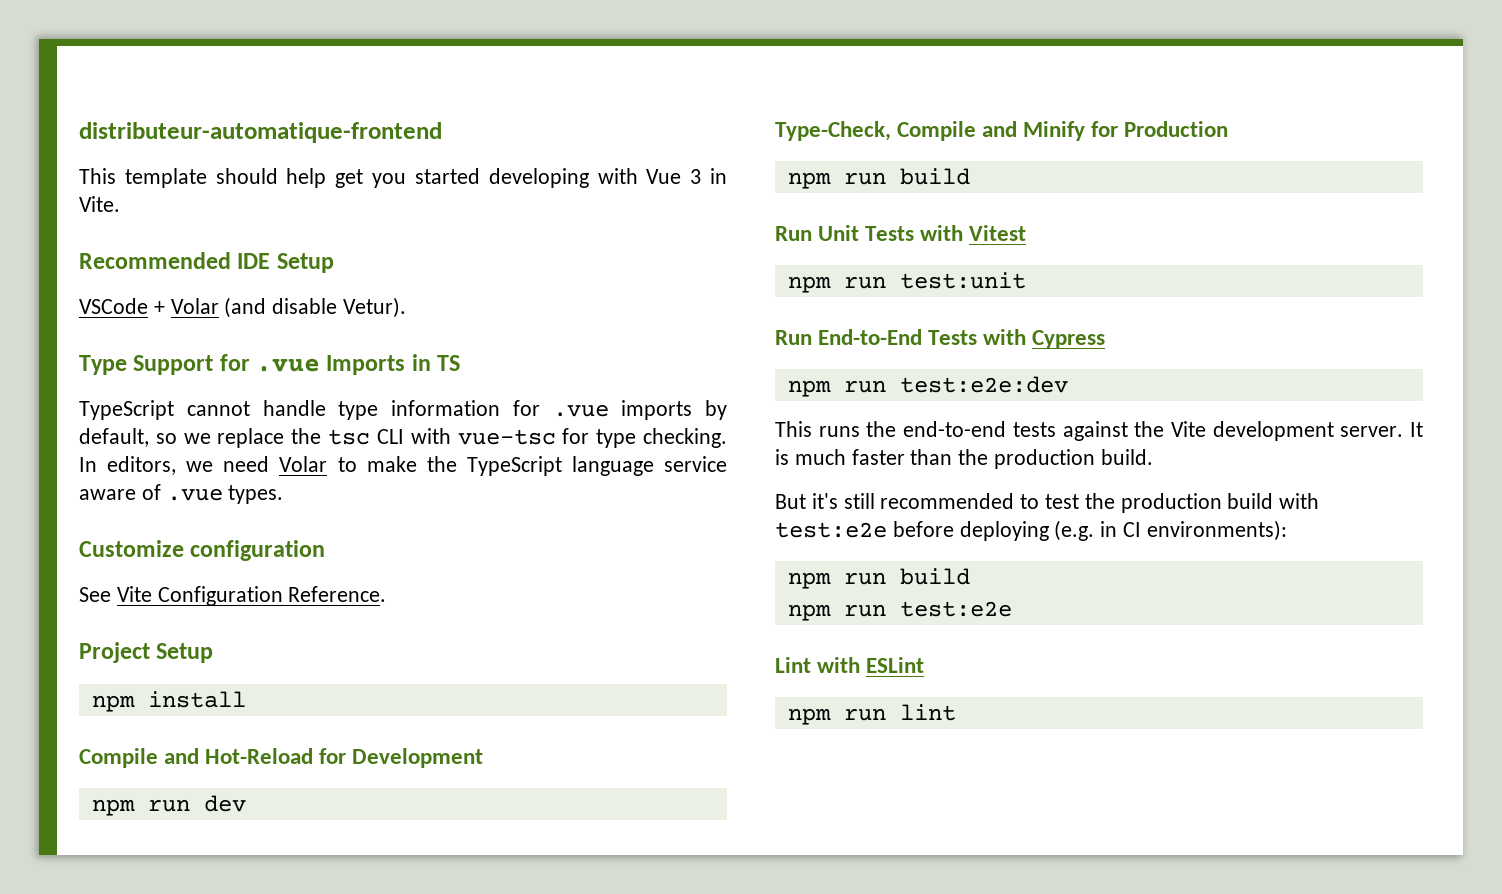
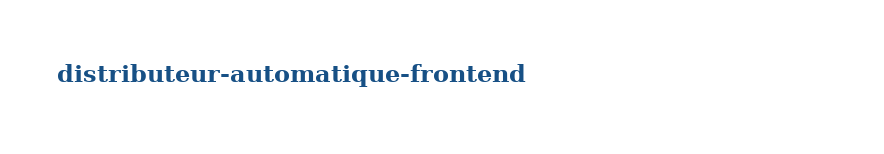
[79,168,728,188] [79,196,120,212] [79,252,334,273] [79,297,407,318] [79,354,461,375] [79,400,727,420] [79,428,727,448] [79,456,728,476] [79,484,284,504] [79,540,326,561] [79,586,387,606] [79,642,214,663] [91,691,246,712] [79,748,484,768] [91,795,246,816] [775,121,1229,141] [787,168,970,189] [775,225,1027,241] [787,272,1026,293] [775,329,1106,349] [787,376,1068,397] [775,421,1423,441] [775,449,1153,469] [775,493,1320,513] [775,520,1287,541] [787,568,970,589] [787,601,1012,621] [775,657,925,673] [787,704,956,725] // This template should help get you started developing with Vue 3 in Vite. // Recommended IDE Setup // VSCode + Volar (and disable Vetur). // Type Support for .vue Imports in TS // TypeScript cannot handle type information for .vue imports by default, so we replace the tsc CLI with vue-tsc for type checking. In editors, we need Volar to make the TypeScript language service aware of .vue types. // Customize configuration // See Vite Configuration Reference. // Project Setup // npm install // Compile and Hot-Reload for Development // npm run dev // Type-Check, Compile and Minify for Production // npm run build // Run Unit Tests with Vitest // npm run test:unit // Run End-to-End Tests with Cypress // npm run test:e2e:dev // This runs the end-to-end tests against the Vite development server. It is much faster than the production build. // But it's still recommended to test the production build with test:e2e before deploying (e.g. in CI environments): // npm run build // npm run test:e2e // Lint with ESLint // npm run lint -> (526, 75) none

